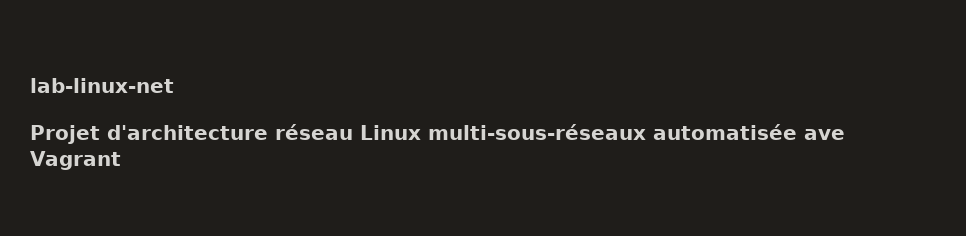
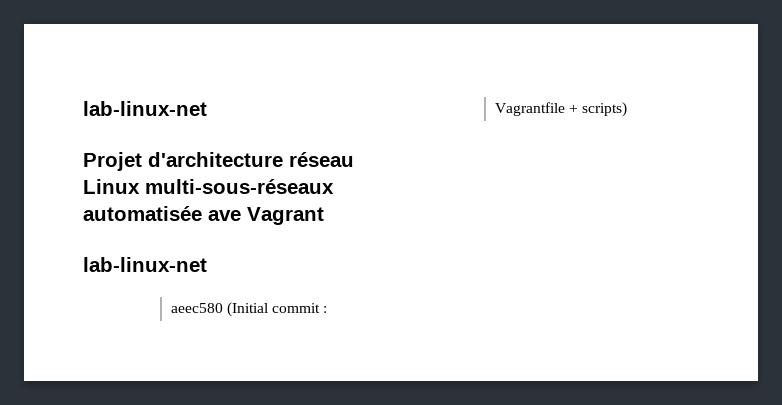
(121, 160) none -> [83,257,207,272] [170,302,328,317] [494,102,627,117] // lab-linux-net // aeec580 (Initial commit : Vagrantfile + scripts)

